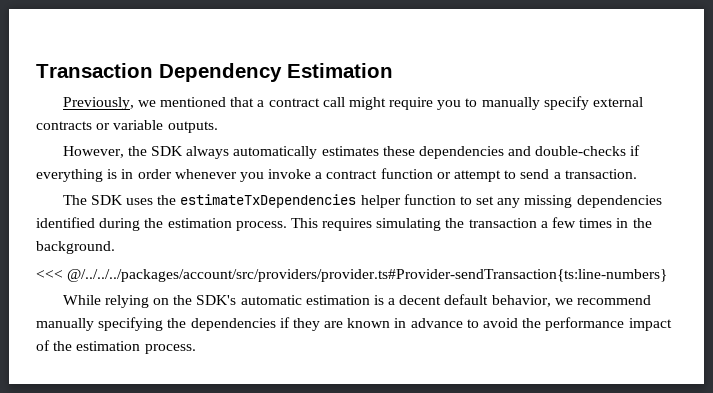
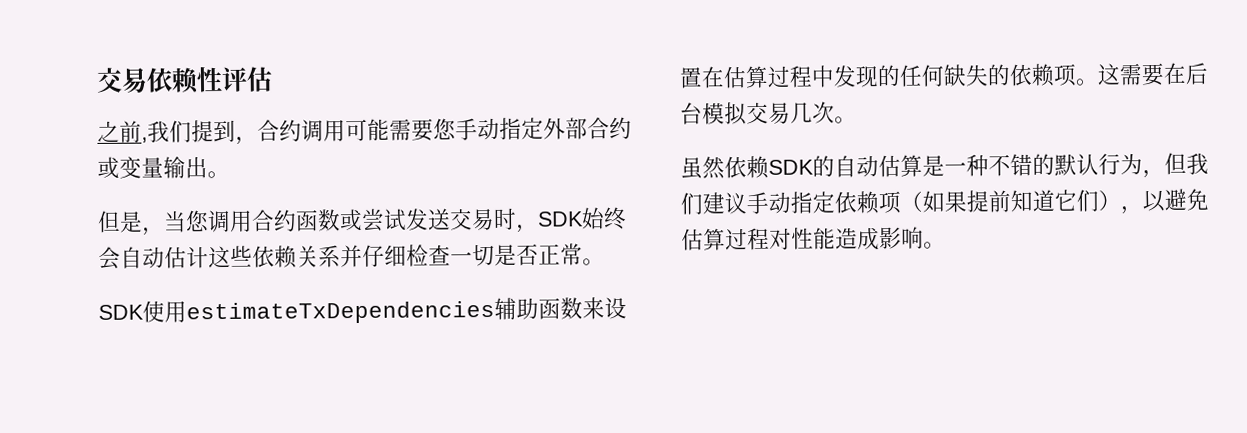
[36,63,393,82] [62,96,644,110] [36,120,218,133] [62,145,641,159] [36,168,637,182] [62,194,662,208] [36,217,652,231] [36,241,115,254] [36,269,668,282] [62,294,652,308] [36,317,672,331] [36,340,196,354] Transaction Dependency Estimation // Previously, we mentioned that a contract call might require you to manually specify external contracts or variable outputs. // However, the SDK always automatically estimates these dependencies and double-checks if everything is in order whenever you invoke a contract function or attempt to send a transaction. // The SDK uses the estimateTxDependencies helper function to set any missing dependencies identified during the estimation process. This requires simulating the transaction a few times in the background. // <<< @/../../../packages/account/src/providers/provider.ts#Provider-sendTransaction{ts:line-numbers} // While relying on the SDK's automatic estimation is a decent default behavior, we recommend manually specifying the dependencies if they are known in advance to avoid the performance impact of the estimation process. -> [96,66,273,94] [97,116,632,145] [97,156,230,179] [97,206,627,236] [98,243,605,270] [98,296,627,325] [679,62,1209,89] [680,101,857,126] [680,152,1209,180] [680,188,1209,215] [681,226,946,251] 交易依赖性评估 // 之前,我们提到，合约调用可能需要您手动指定外部合约或变量输出。 // 但是，当您调用合约函数或尝试发送交易时，SDK始终会自动估计这些依赖关系并仔细检查一切是否正常。 // SDK使用estimateTxDependencies辅助函数来设置在估算过程中发现的任何缺失的依赖项。这需要在后台模拟交易几次。 // 虽然依赖SDK的自动估算是一种不错的默认行为，但我们建议手动指定依赖项（如果提前知道它们），以避免估算过程对性能造成影响。

